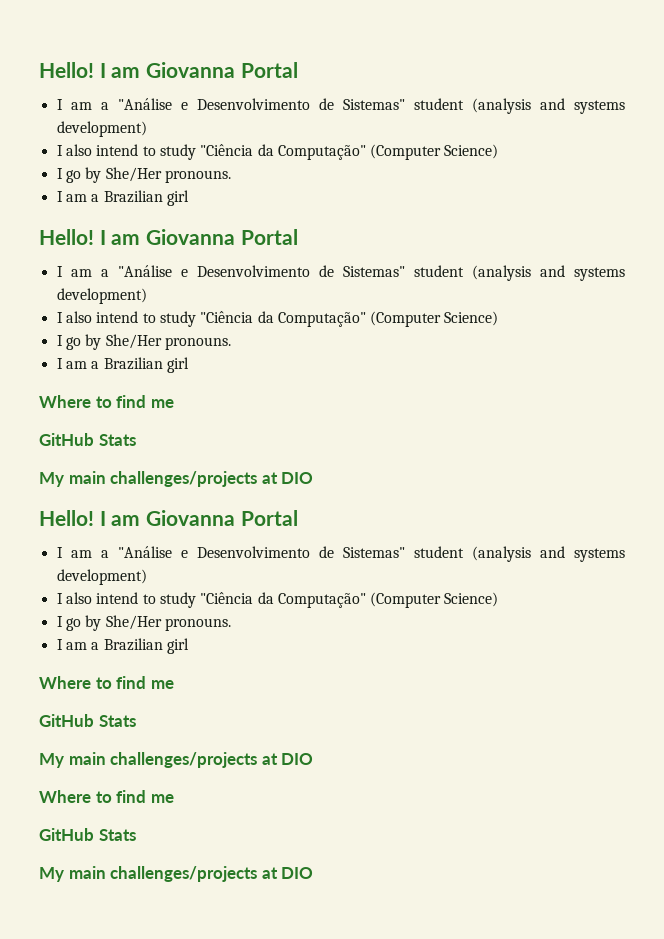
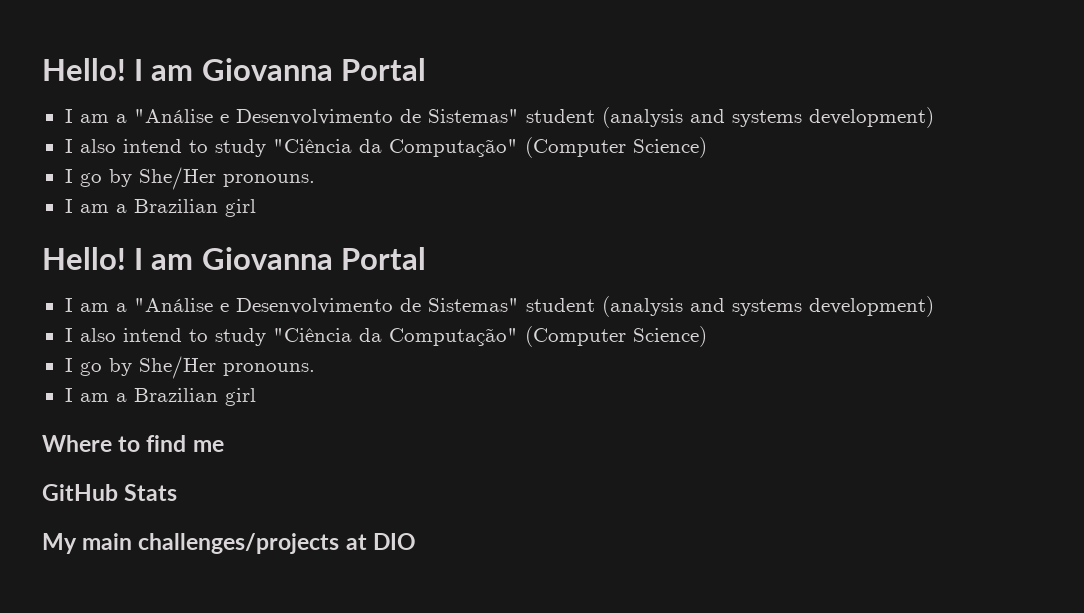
[39,510,298,526] [56,546,625,562] [56,569,147,585] [56,592,499,608] [56,615,231,631] [56,638,189,654] [39,676,174,689] [39,714,136,727] [39,752,314,768] [39,790,174,803] [39,828,136,841] [39,866,314,882] // Hello! I am Giovanna Portal // I am a "Análise e Desenvolvimento de Sistemas" student (analysis and systems development) // I also intend to study "Ciência da Computação" (Computer Science) // I go by She/Her pronouns. // I am a Brazilian girl // Where to find me // GitHub Stats // My main challenges/projects at DIO // Where to find me // GitHub Stats // My main challenges/projects at DIO -> (416, 541) none

